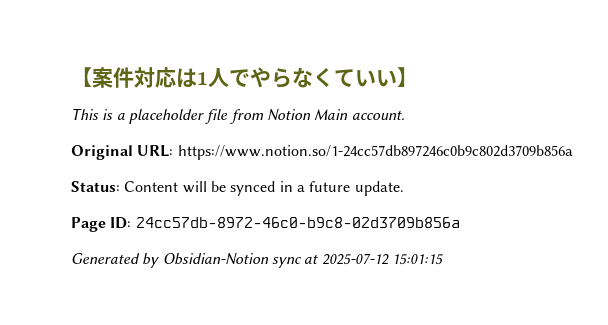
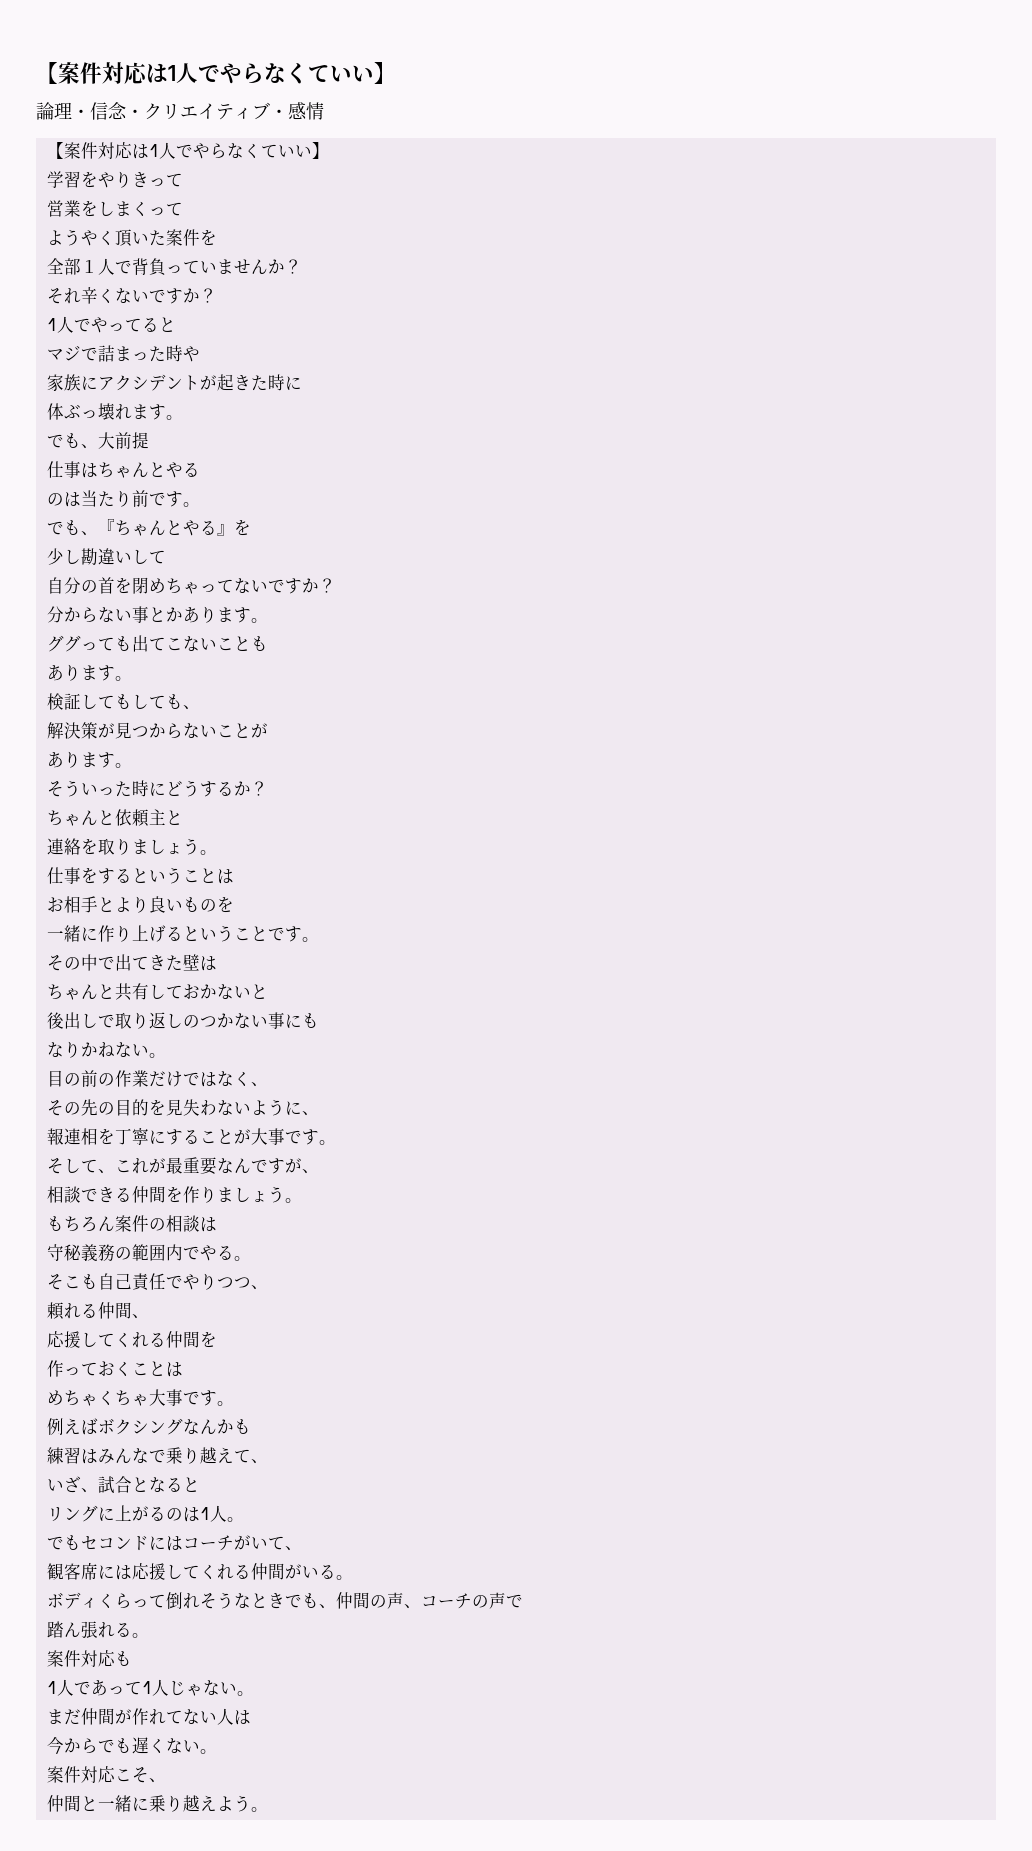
[71,67,418,88] [71,108,405,124] [71,145,573,160] [71,181,404,196] [71,217,460,232] [71,253,443,268] 【案件対応は1人でやらなくていい】 // This is a placeholder file from Notion Main account. // Original URL: https://www.notion.so/1-24cc57db897246c0b9c802d3709b856a // Status: Content will be synced in a future update. // Page ID: 24cc57db-8972-46c0-b9c8-02d3709b856a // Generated by Obsidian-Notion sync at 2025-07-12 15:01:15 -> [36,62,396,84] [36,102,324,120] [46,142,329,159] [46,171,183,188] [46,200,183,217] [46,229,217,247] [46,258,302,276] [46,287,217,304] [46,316,176,333] [46,345,200,362] [46,374,302,392] [46,403,183,420] [46,432,149,449] [46,461,200,478] [46,490,200,507] [46,519,251,536] [46,548,166,565] [46,577,336,594] [46,606,268,623] [46,635,268,652] [46,664,132,681] [46,693,200,710] [46,722,268,739] [46,751,132,768] [46,780,268,797] [46,809,183,827] [46,838,217,855] [46,867,234,884] [46,896,234,913] [46,925,319,942] [46,954,217,971] [46,983,268,1001] [46,1012,319,1029] [46,1041,166,1058] [46,1070,268,1087] [46,1099,319,1116] [46,1127,336,1145] [46,1157,319,1175] [46,1186,302,1203] [46,1215,217,1232] [46,1244,251,1262] [46,1273,268,1291] [46,1302,149,1320] [46,1331,217,1348] [46,1360,183,1377] [46,1389,234,1406] [46,1418,251,1435] [46,1447,268,1464] [46,1476,200,1494] [46,1505,244,1522] [46,1535,302,1551] [46,1562,353,1580] [46,1592,523,1610] [46,1621,149,1639] [46,1650,132,1667] [46,1679,254,1696] [46,1708,251,1725] [46,1736,217,1755] [46,1766,166,1783] [46,1795,268,1812] 【案件対応は1人でやらなくていい】 // 論理・信念・クリエイティブ・感情 // 【案件対応は1人でやらなくていい】 // 学習をやりきって // 営業をしまくって // ようやく頂いた案件を // 全部１人で背負っていませんか？ // それ辛くないですか？ // 1人でやってると // マジで詰まった時や // 家族にアクシデントが起きた時に // 体ぶっ壊れます。 // でも、大前提 // 仕事はちゃんとやる // のは当たり前です。 // でも、『ちゃんとやる』を // 少し勘違いして // 自分の首を閉めちゃってないですか？ // 分からない事とかあります。 // ググっても出てこないことも // あります。 // 検証してもしても、 // 解決策が見つからないことが // あります。 // そういった時にどうするか？ // ちゃんと依頼主と // 連絡を取りましょう。 // 仕事をするということは // お相手とより良いものを // 一緒に作り上げるということです。 // その中で出てきた壁は // ちゃんと共有しておかないと // 後出しで取り返しのつかない事にも // なりかねない。 // 目の前の作業だけではなく、 // その先の目的を見失わないように、 // 報連相を丁寧にすることが大事です。 // そして、これが最重要なんですが、 // 相談できる仲間を作りましょう。 // もちろん案件の相談は // 守秘義務の範囲内でやる。 // そこも自己責任でやりつつ、 // 頼れる仲間、 // 応援してくれる仲間を // 作っておくことは // めちゃくちゃ大事です。 // 例えばボクシングなんかも // 練習はみんなで乗り越えて、 // いざ、試合となると // リングに上がるのは1人。 // でもセコンドにはコーチがいて、 // 観客席には応援してくれる仲間がいる。 // ボディくらって倒れそうなときでも、仲間の声、コーチの声で // 踏ん張れる。 // 案件対応も // 1人であって1人じゃない。 // まだ仲間が作れてない人は // 今からでも遅くない。 // 案件対応こそ、 // 仲間と一緒に乗り越えよう。

